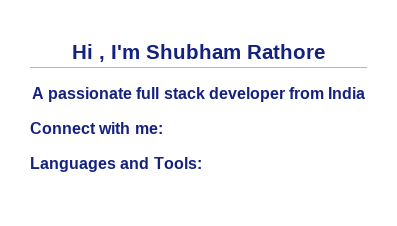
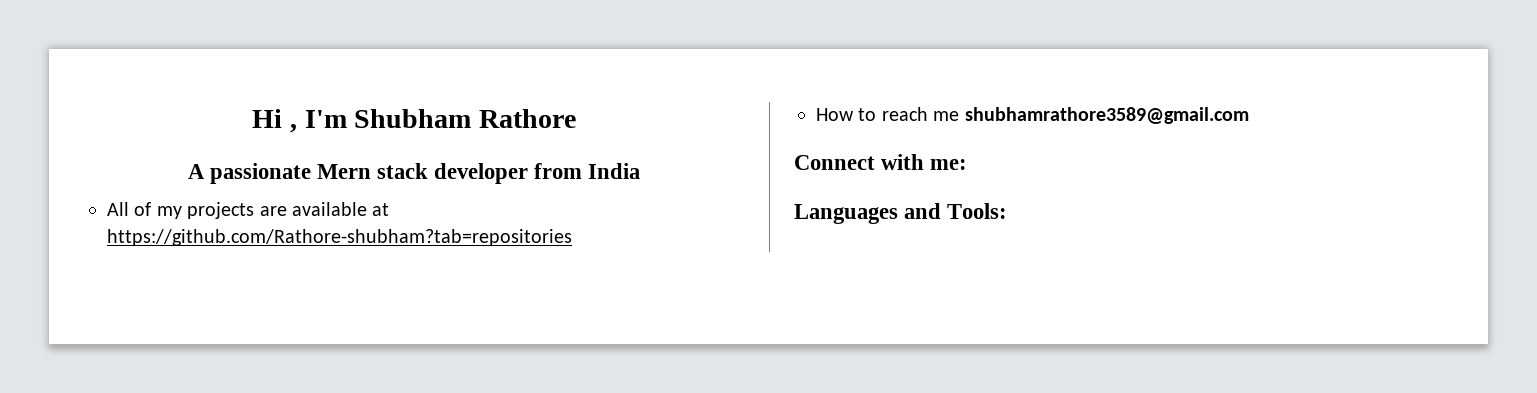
[136,87,160,99] full -> [316,164,371,179] Mern
(366, 93) none -> [107,202,390,219] [107,229,572,246] [816,107,1249,124] // All of my projects are available at https://github.com/Rathore-shubham?tab=repositories // How to reach me shubhamrathore3589@gmail.com

